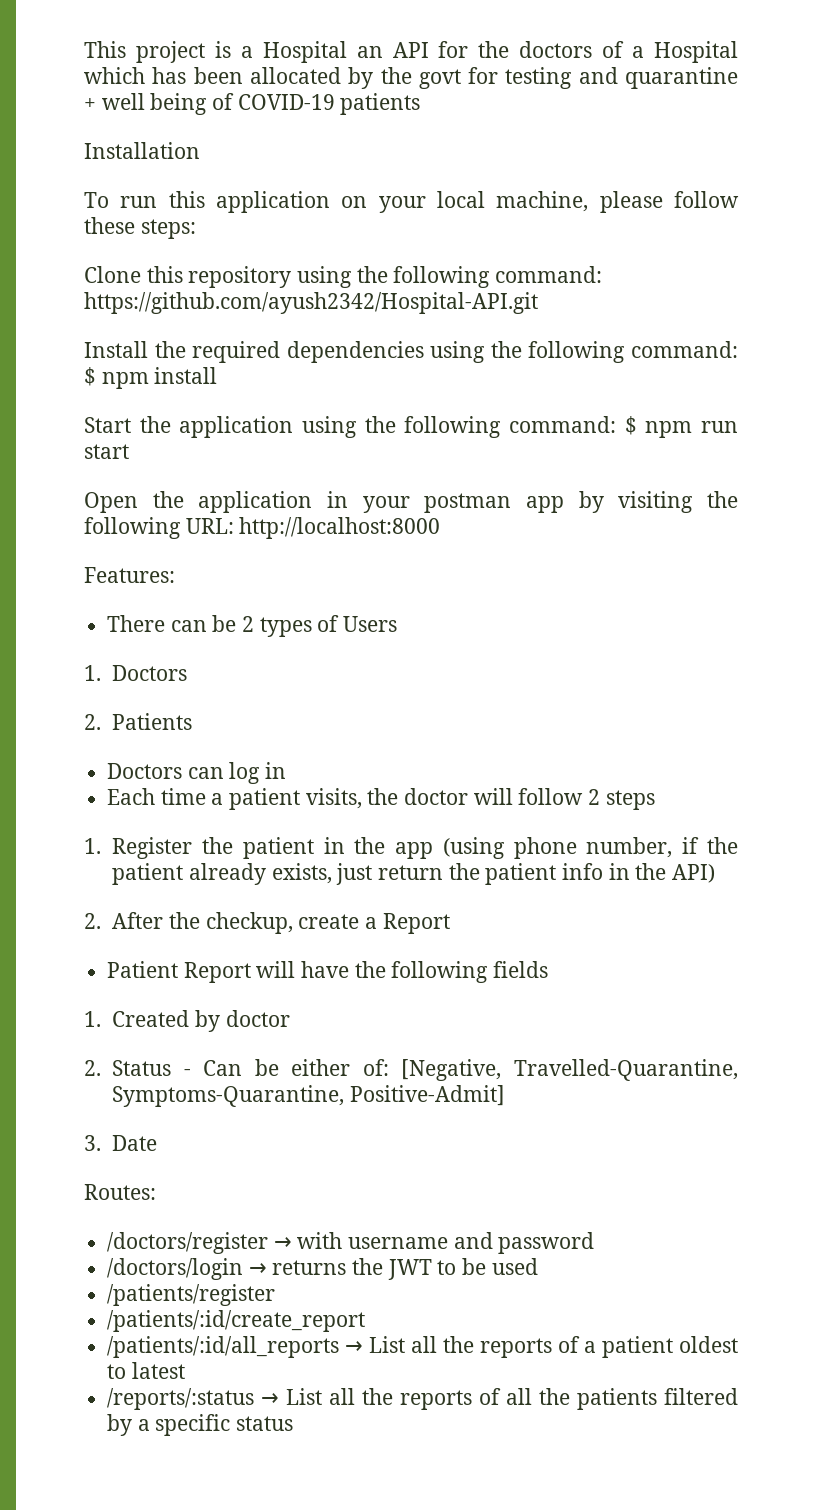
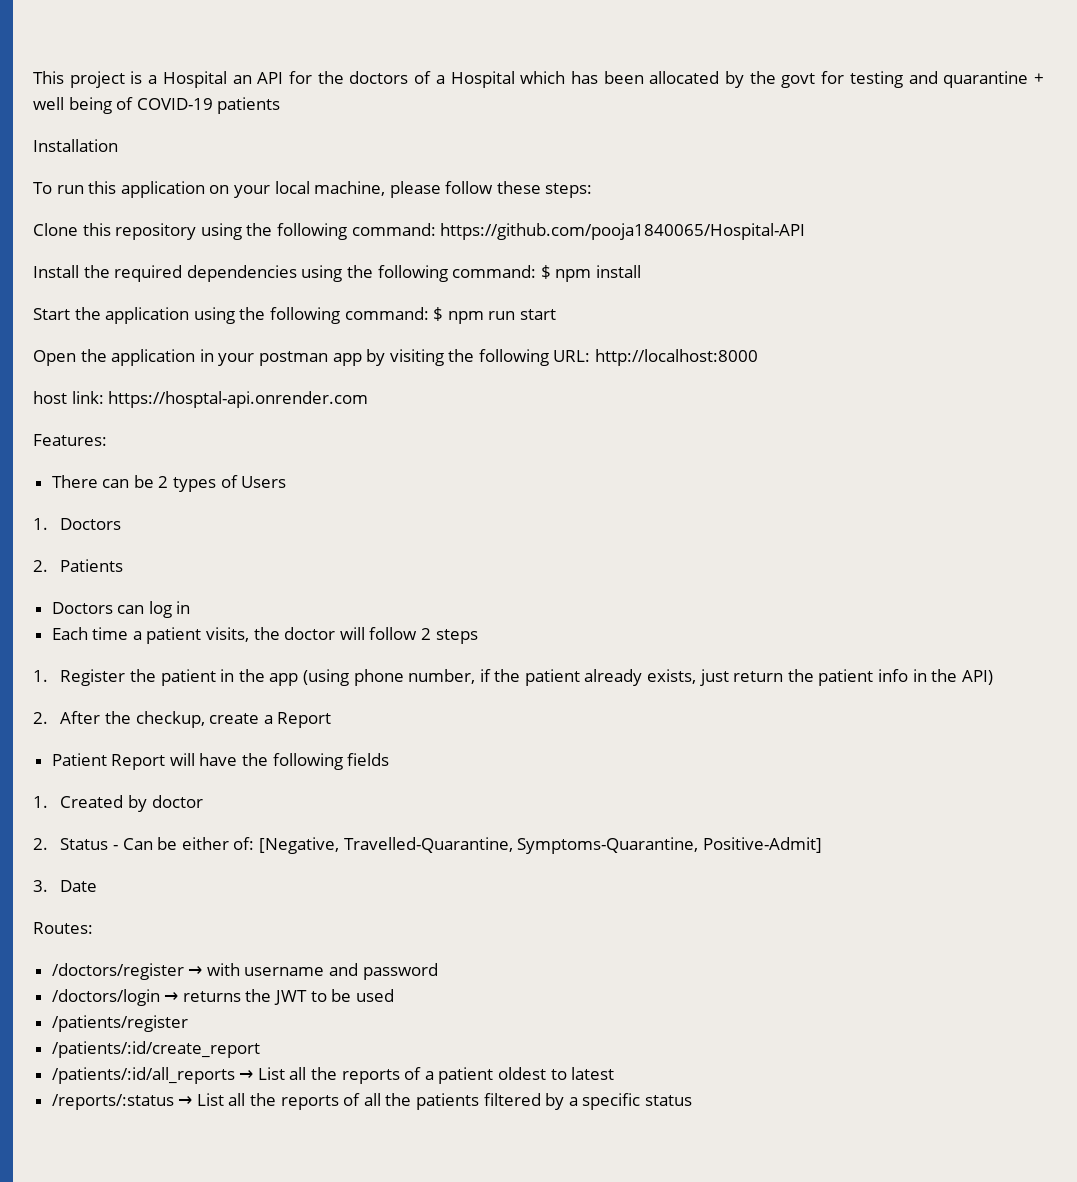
[84,292,538,314] https://github.com/ayush2342/Hospital-API.git -> [440,223,806,240] https://github.com/pooja1840065/Hospital-API
(441, 528) none -> [33,391,369,408] // host link: https://hosptal-api.onrender.com

